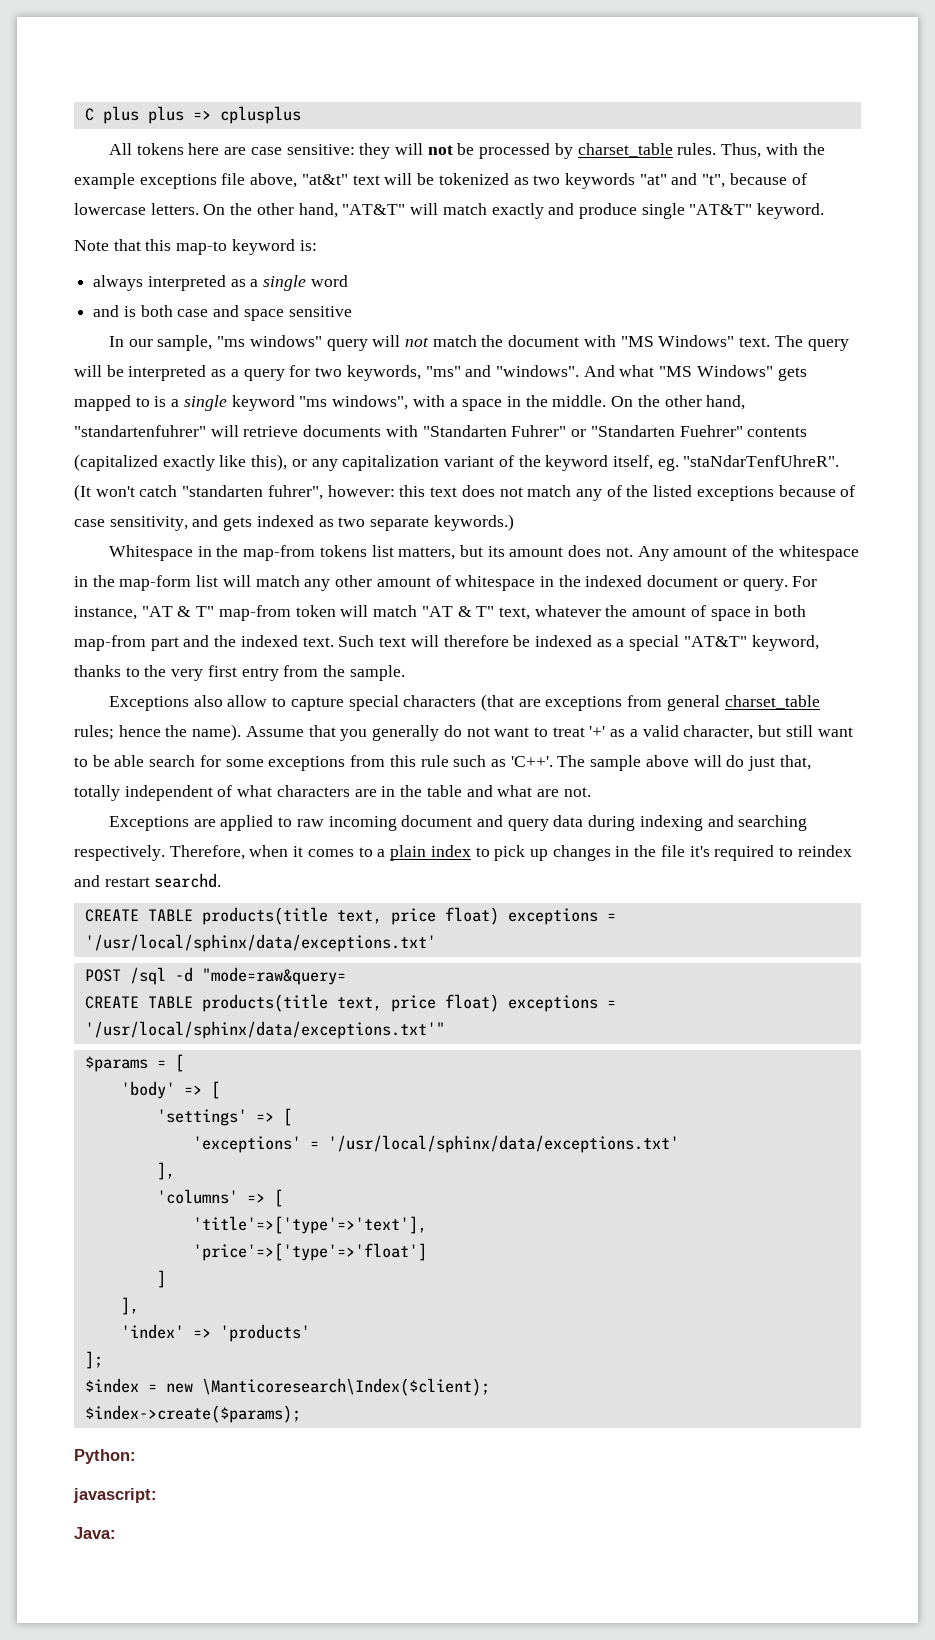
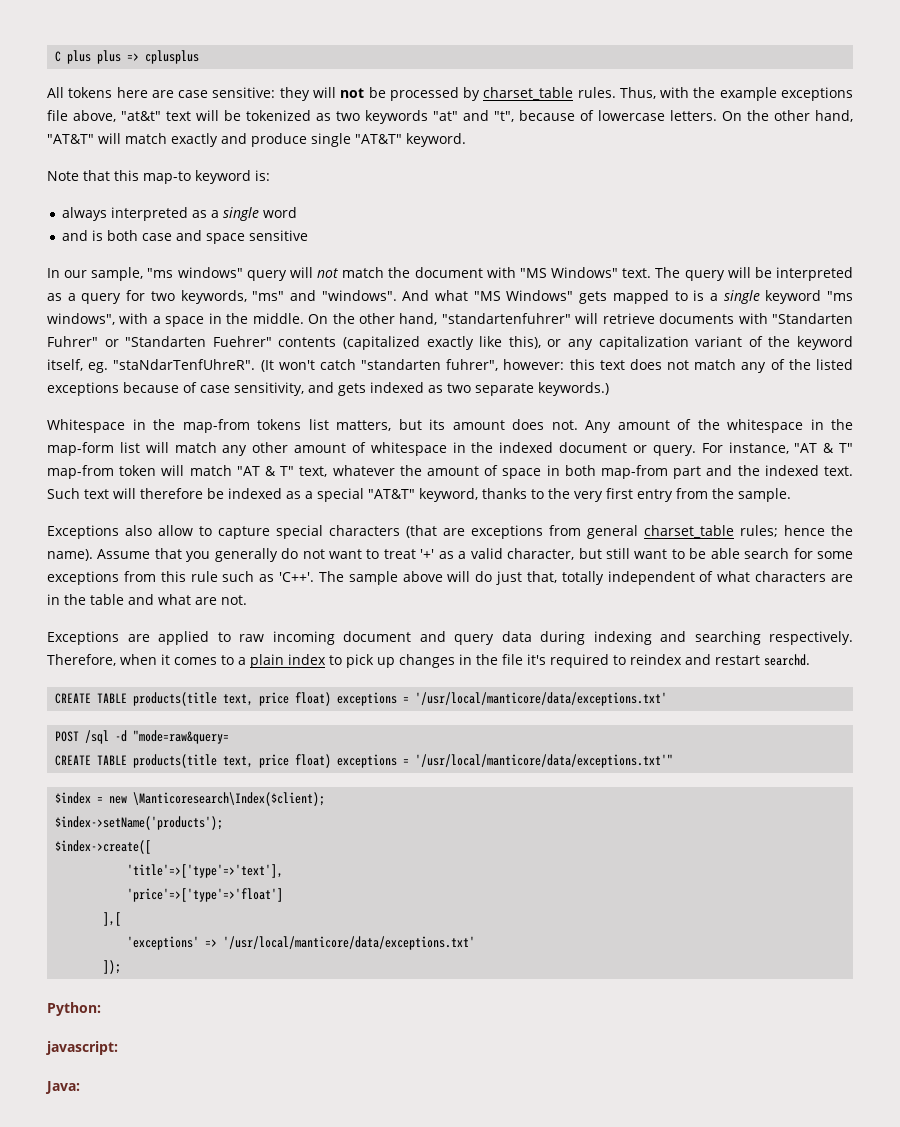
[84,934,436,952] '/usr/local/sphinx/data/exceptions.txt' -> [415,692,668,706] '/usr/local/manticore/data/exceptions.txt'
[84,1021,445,1039] [84,1054,184,1072] [120,1081,220,1099] [156,1108,292,1126] [192,1135,679,1153] [156,1162,175,1180] [156,1189,283,1207] [192,1216,427,1234] [192,1243,427,1261] [156,1270,166,1288] [120,1297,139,1315] [120,1324,310,1342] [84,1351,103,1369] [84,1378,490,1396] [84,1405,301,1423] '/usr/local/sphinx/data/exceptions.txt'" // $params = [ // 'body' => [ // 'settings' => [ // 'exceptions' = '/usr/local/sphinx/data/exceptions.txt' // ], // 'columns' => [ // 'title'=>['type'=>'text'], // 'price'=>['type'=>'float'] // ] // ], // 'index' => 'products' // ]; // $index = new \Manticoresearch\Index($client); // $index->create($params); -> [415,754,674,768] [55,792,326,806] [55,816,224,830] [55,840,152,854] [127,864,284,878] [127,888,284,902] [103,912,122,926] [127,936,476,950] [103,960,122,974] '/usr/local/manticore/data/exceptions.txt'" // $index = new \Manticoresearch\Index($client); // $index->setName('products'); // $index->create([ // 'title'=>['type'=>'text'], // 'price'=>['type'=>'float'] // ],[ // 'exceptions' => '/usr/local/manticore/data/exceptions.txt' // ]);

